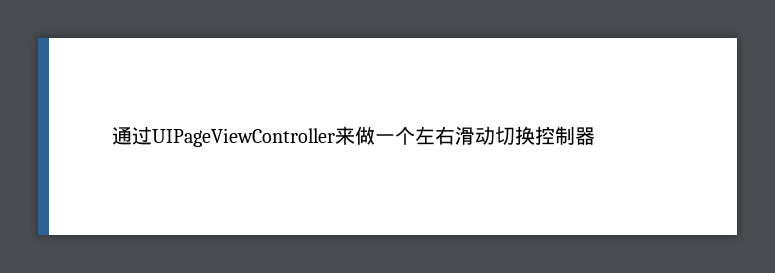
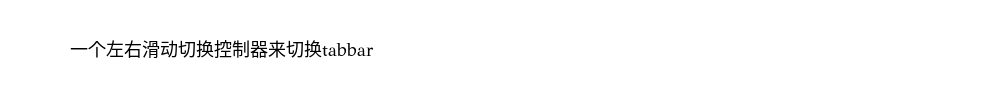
[112,126,375,147] 通过UIPageViewController来做 -> (70, 52) none
(595, 136) none -> [268,40,374,58] 来切换tabbar

